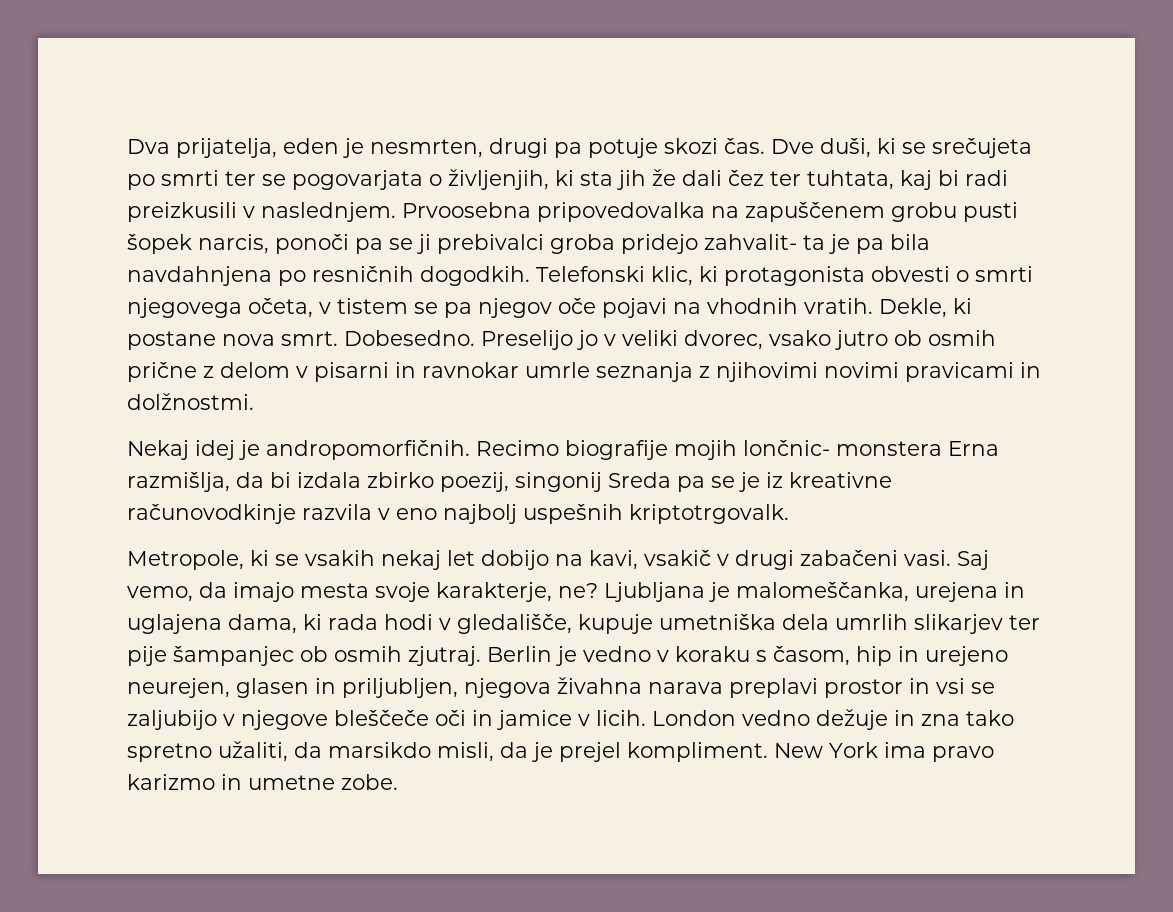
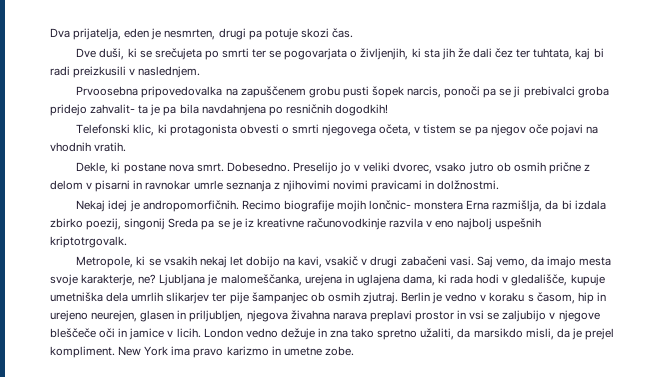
(765, 146) none -> (353, 33) //
(396, 212) none -> (201, 72) //
[420,266,530,286] dogodkih. -> [334,104,388,116] dogodkih! //
(873, 306) none -> (127, 147) //

